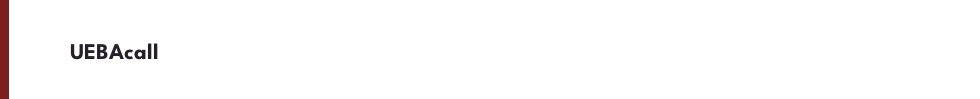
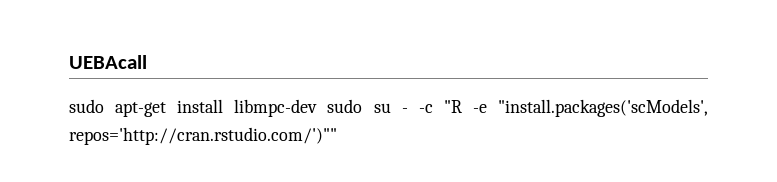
(159, 51) none -> [69,99,709,117] [69,127,337,145] // sudo apt-get install libmpc-dev sudo su - -c "R -e "install.packages('scModels', repos='http://cran.rstudio.com/')""

